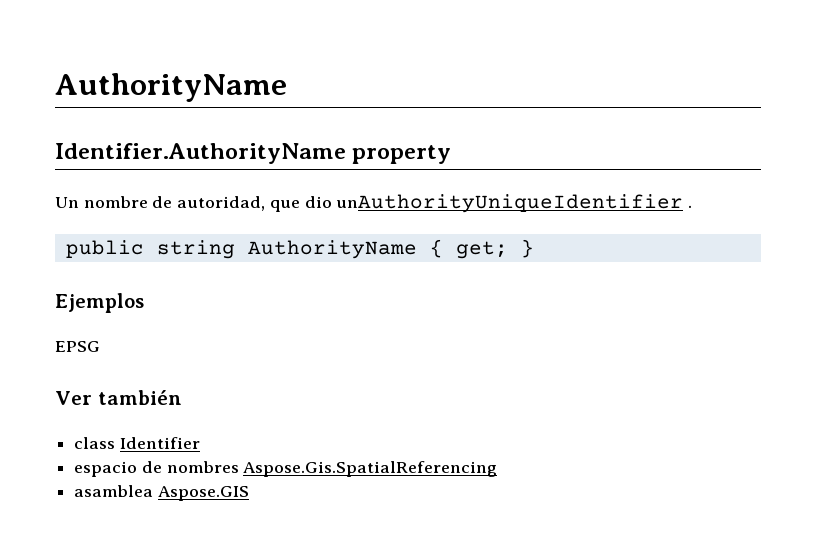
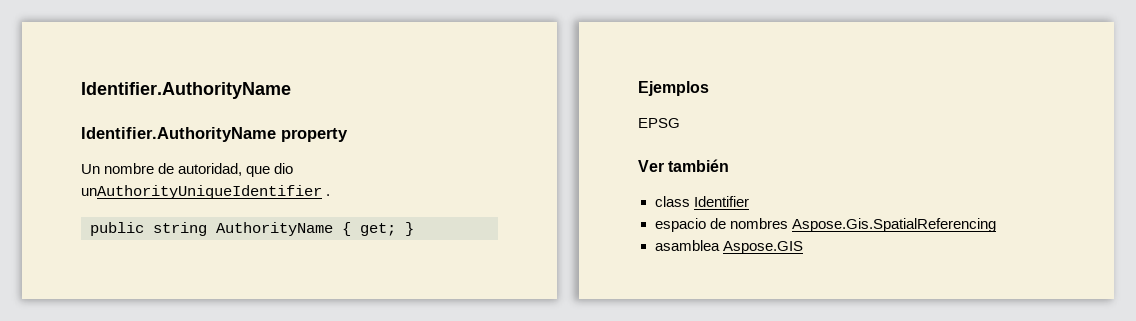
[55,73,287,102] AuthorityName -> [81,82,291,99] Identifier.AuthorityName

